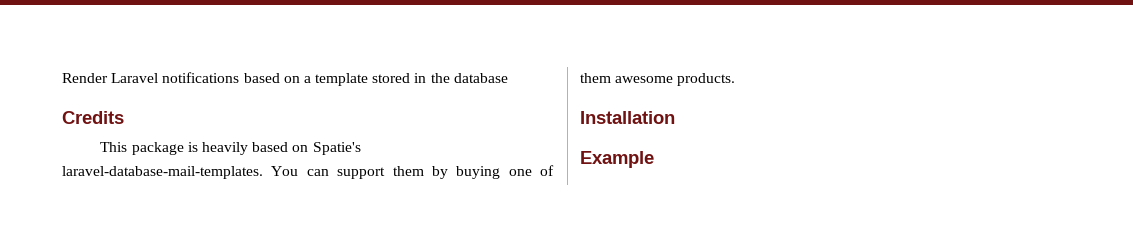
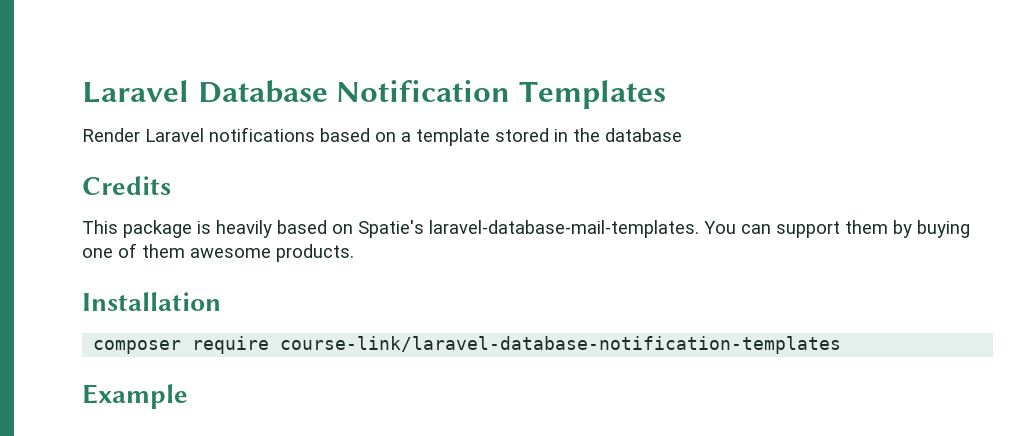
(62, 78) none -> [82,80,666,109] Laravel Database Notification Templates //
(675, 117) none -> [93,336,842,354] // composer require course-link/laravel-database-notification-templates

